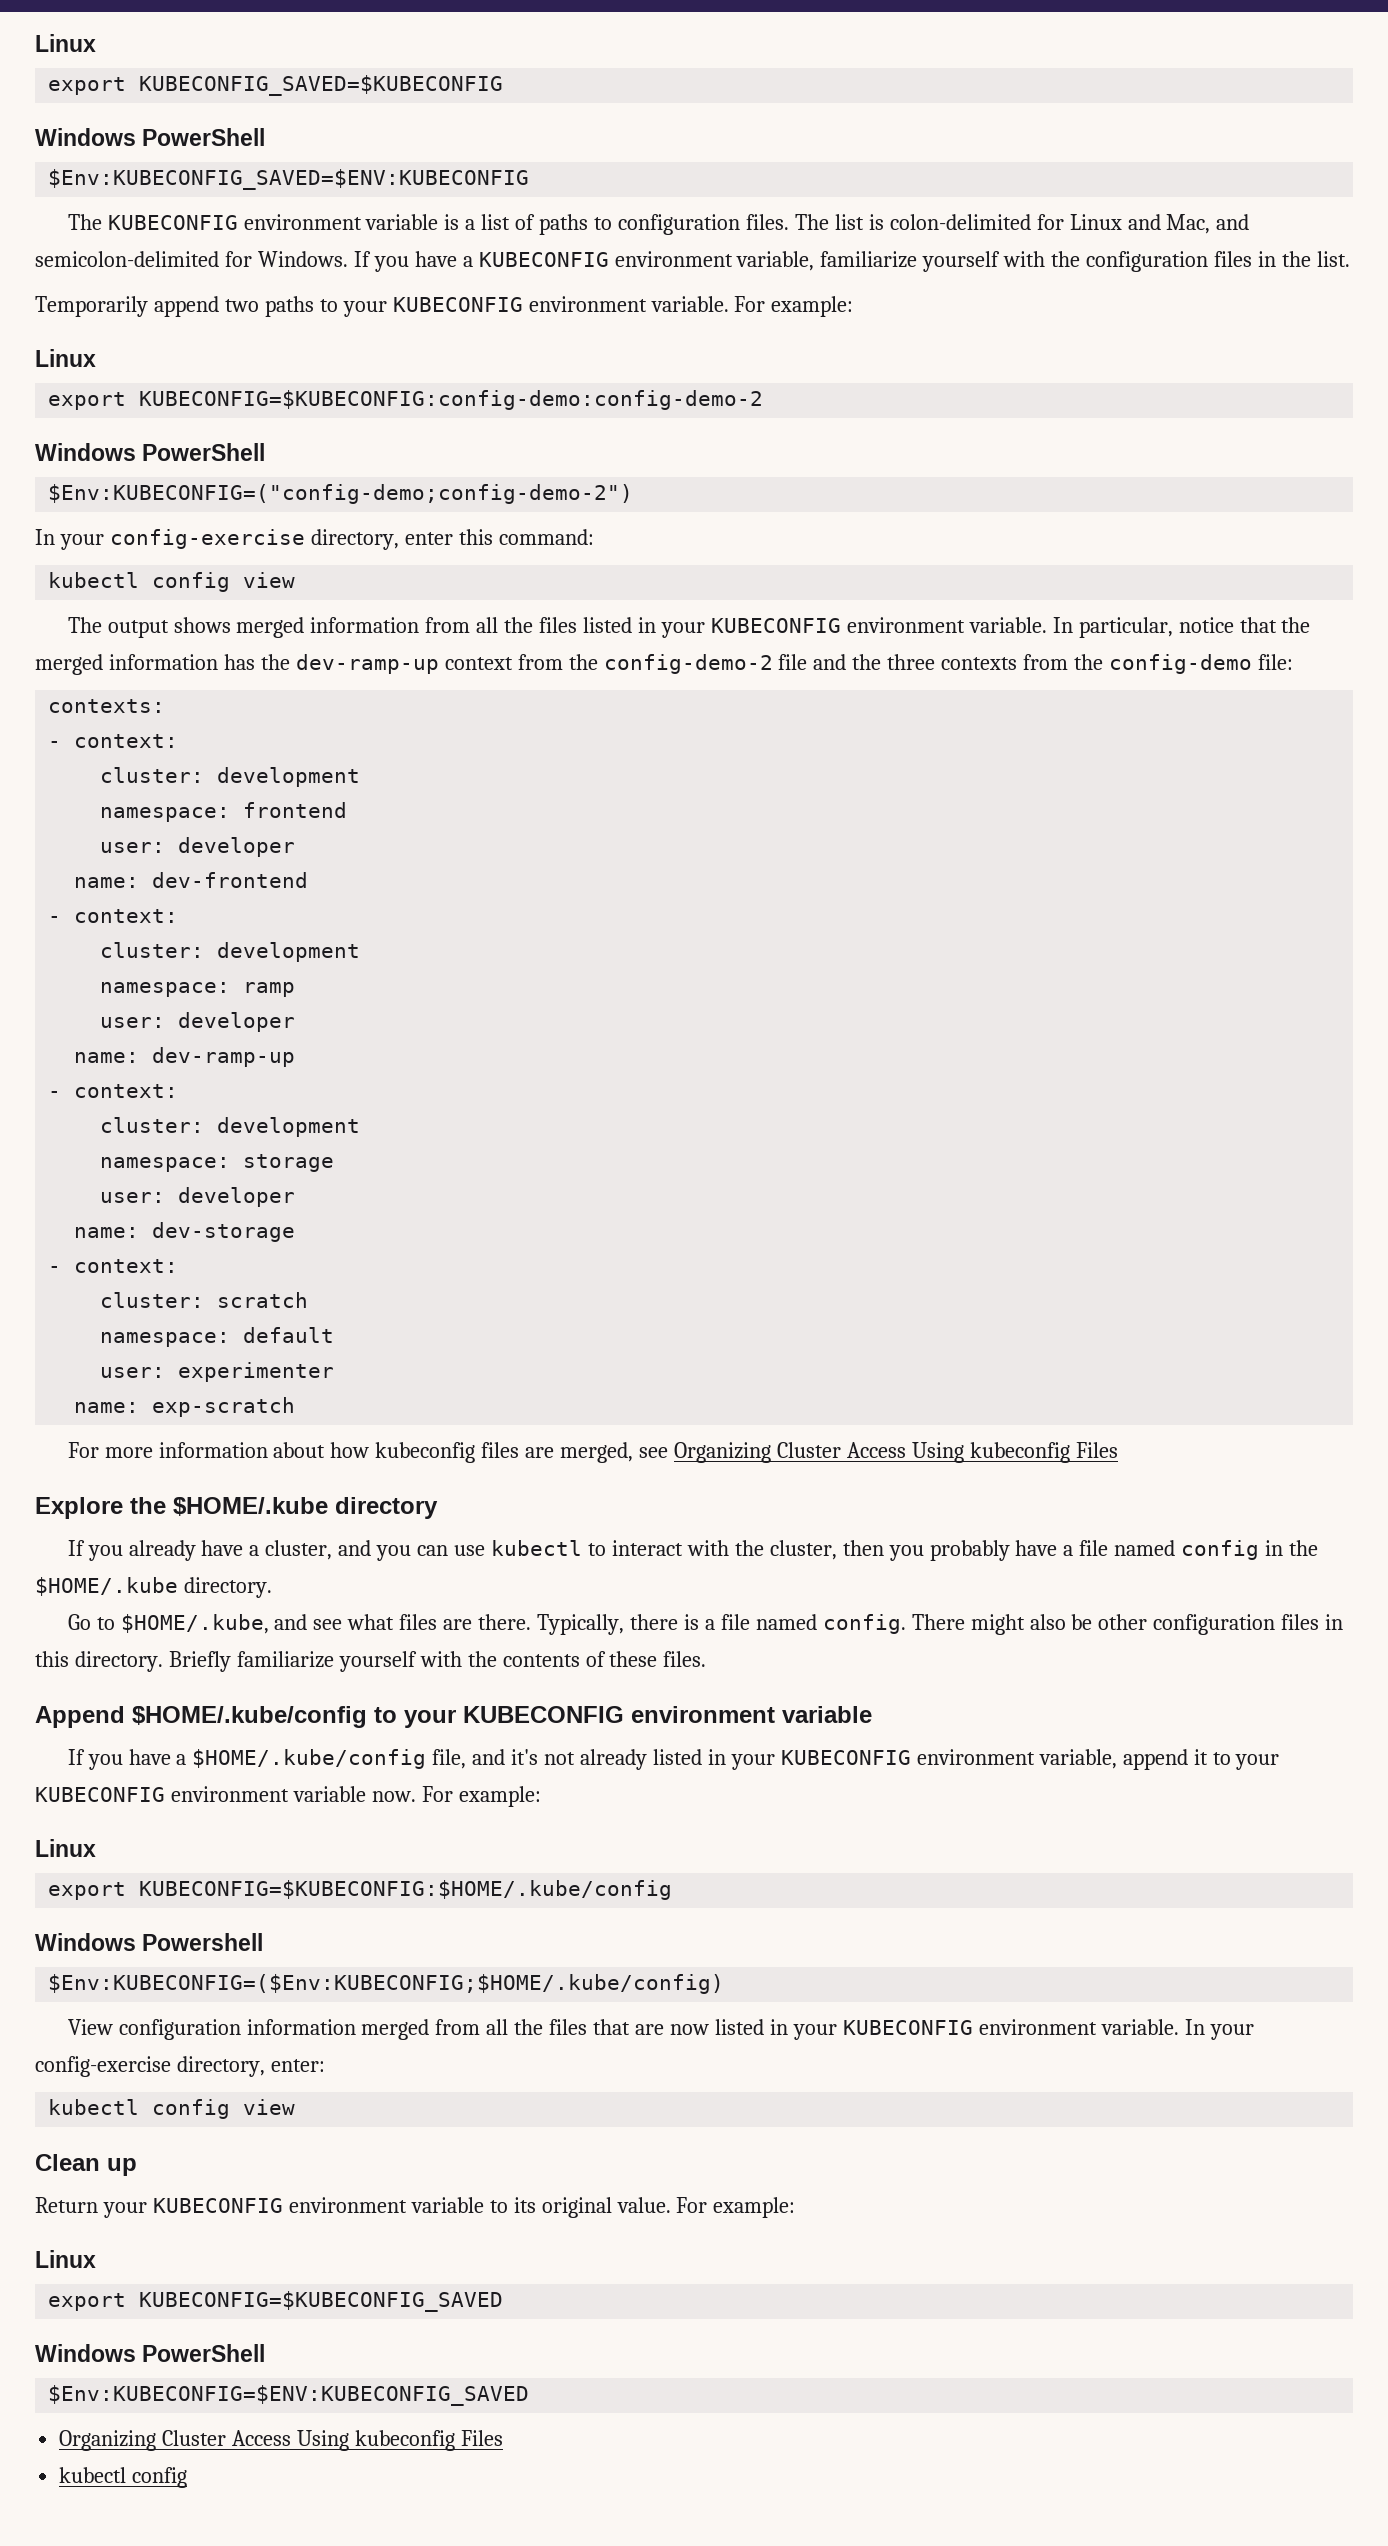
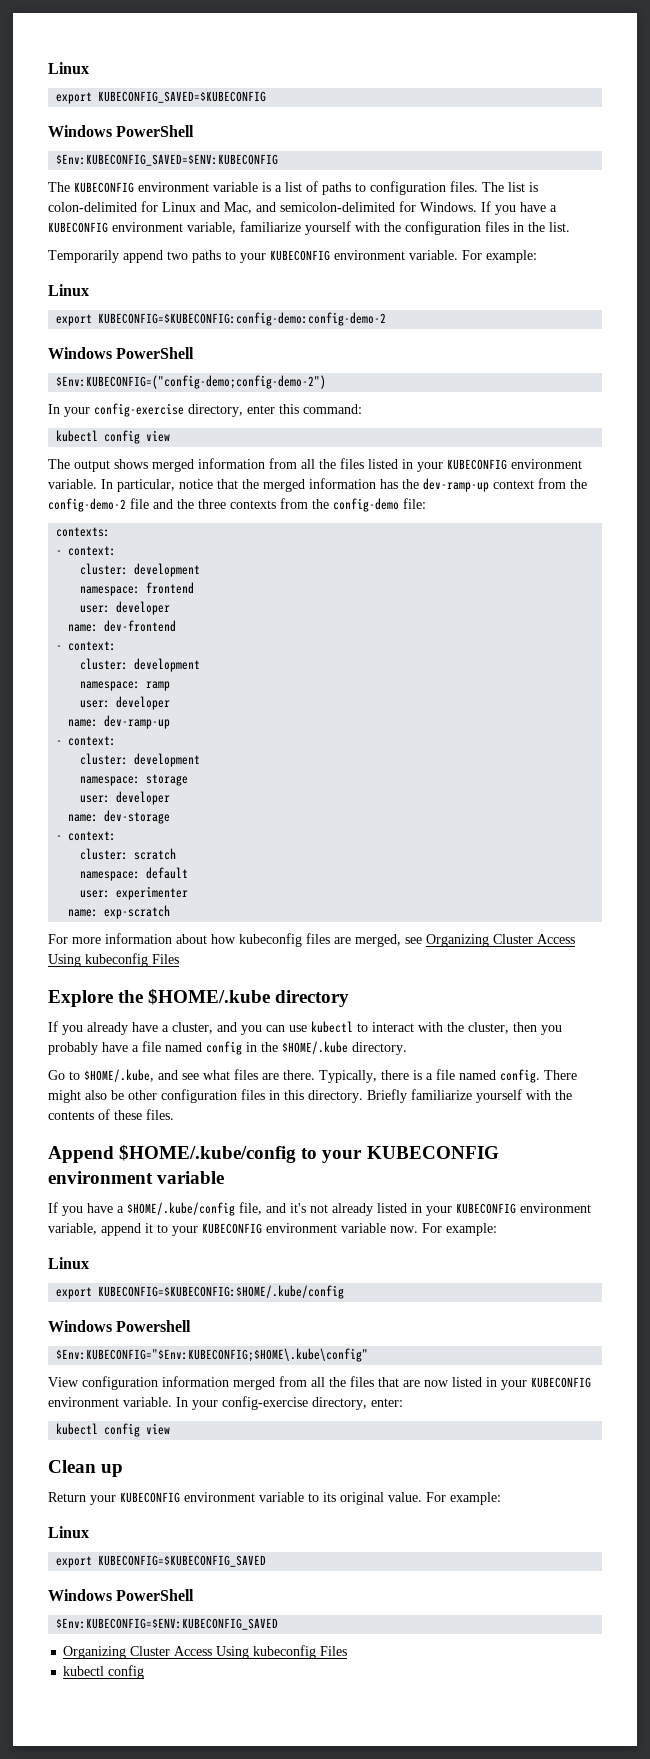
[48,1974,725,1994] $Env:KUBECONFIG=($Env:KUBECONFIG;$HOME/.kube/config) -> [56,1348,369,1362] $Env:KUBECONFIG="$Env:KUBECONFIG;$HOME\.kube\config"

